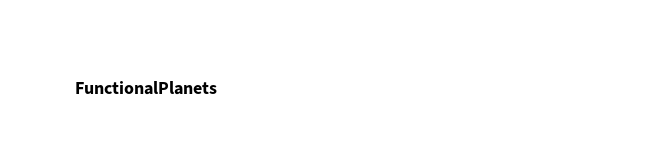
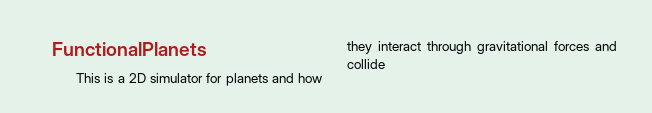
(217, 88) none -> [76,73,323,86] [347,41,617,54] [347,59,385,69] // This is a 2D simulator for planets and how they interact through gravitational forces and collide

